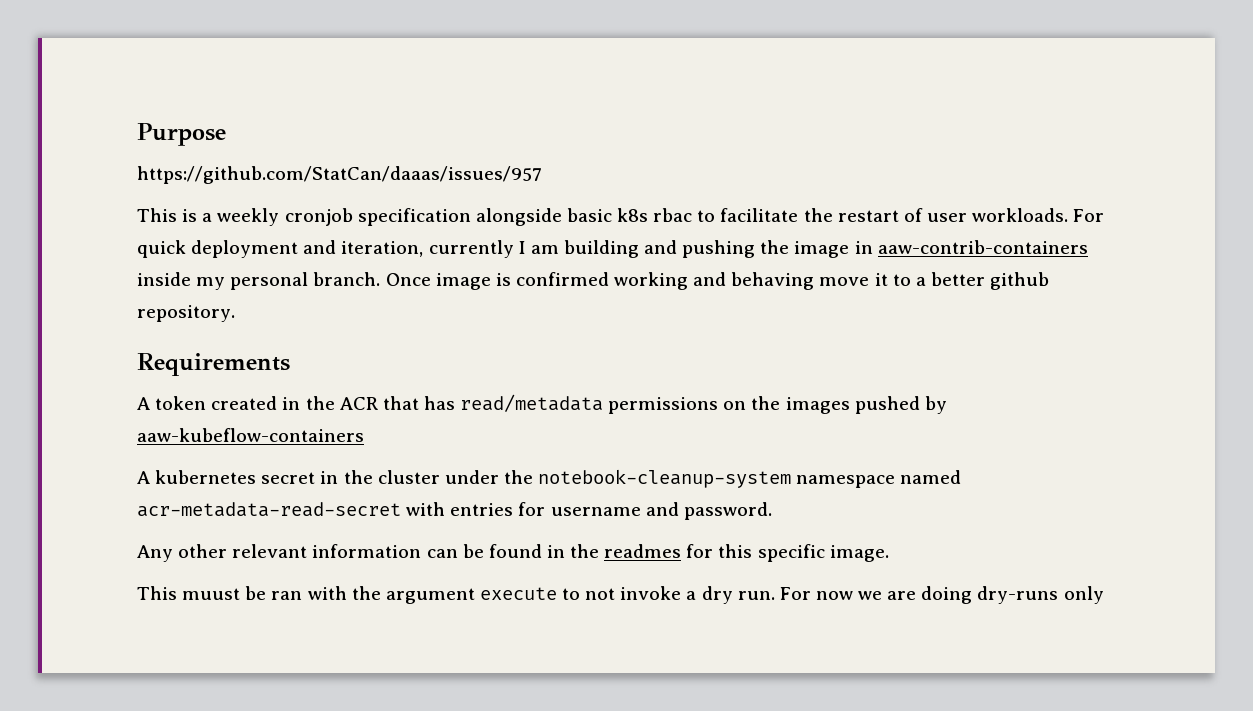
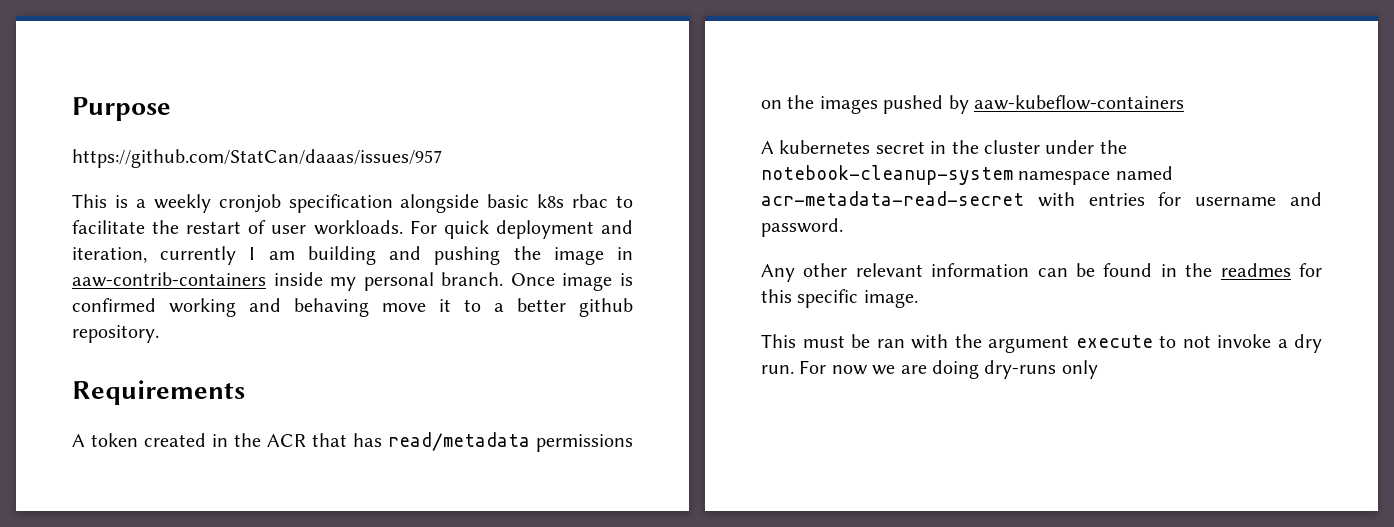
[182,588,241,600] muust -> [802,335,845,348] must

